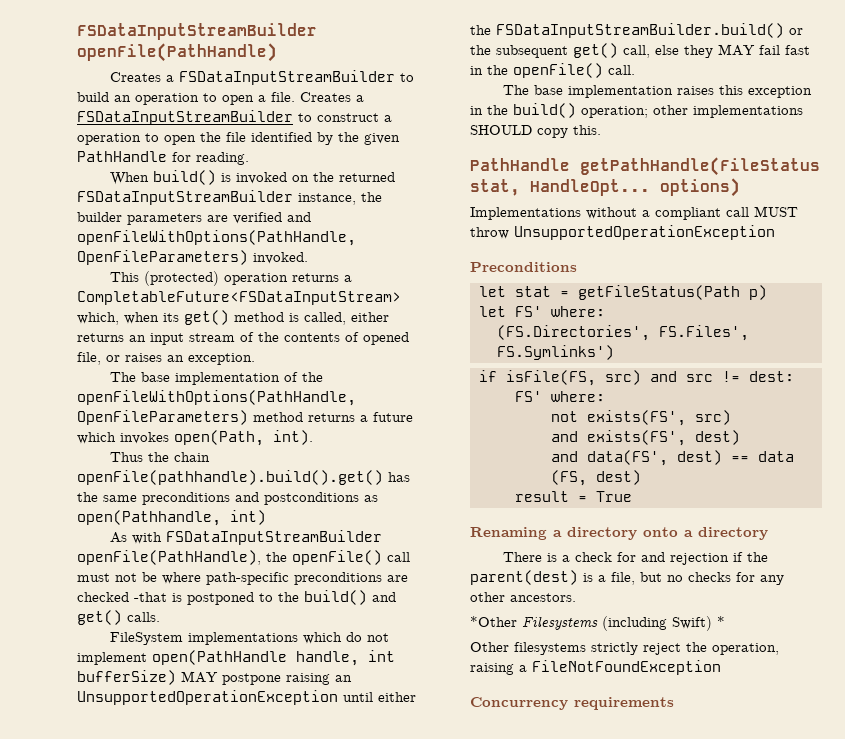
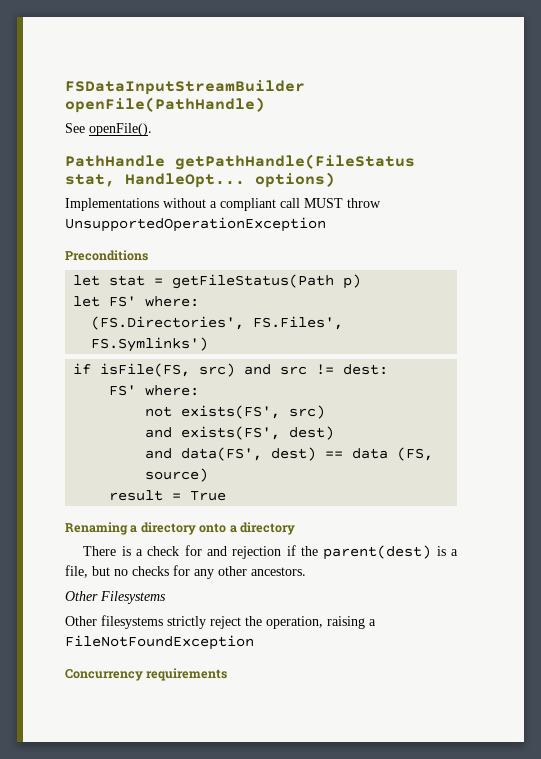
[109,70,414,85] [77,92,364,105] [77,110,392,125] [77,132,400,145] [77,151,249,165] [109,170,395,185] [77,190,382,205] [77,212,311,225] [77,230,356,246] [77,250,308,265] [109,271,352,286] [77,291,401,305] [77,310,389,325] [77,332,409,345] [77,352,255,365] [109,372,323,385] [77,390,356,406] [77,410,413,425] [77,430,313,446] [109,452,210,462] [77,470,410,485] [77,492,378,505] [77,510,266,526] [109,530,382,545] [77,550,410,565] [77,572,408,585] [77,590,396,605] [77,610,160,625] [109,632,389,645] [77,650,395,666] [77,670,352,685] [77,690,416,705] [470,23,803,38] [470,43,810,58] [470,63,635,78] [502,85,812,98] [470,103,803,118] [470,125,601,138] Creates a FSDataInputStreamBuilder to build an operation to open a file. Creates a FSDataInputStreamBuilder to construct a operation to open the file identified by the given PathHandle for reading. // When build() is invoked on the returned FSDataInputStreamBuilder instance, the builder parameters are verified and openFileWithOptions(PathHandle, OpenFileParameters) invoked. // This (protected) operation returns a CompletableFuture<FSDataInputStream> which, when its get() method is called, either returns an input stream of the contents of opened file, or raises an exception. // The base implementation of the openFileWithOptions(PathHandle, OpenFileParameters) method returns a future which invokes open(Path, int). // Thus the chain openFile(pathhandle).build().get() has the same preconditions and postconditions as open(Pathhandle, int) // As with FSDataInputStreamBuilder openFile(PathHandle), the openFile() call must not be where path-specific preconditions are checked -that is postponed to the build() and get() calls. // FileSystem implementations which do not implement open(PathHandle handle, int bufferSize) MAY postpone raising an UnsupportedOperationException until either the FSDataInputStreamBuilder.build() or the subsequent get() call, else they MAY fail fast in the openFile() call. // The base implementation raises this exception in the build() operation; other implementations SHOULD copy this. -> [65,123,152,136] See openFile().
[596,470,641,485] dest) -> [145,468,209,482] source)
[470,616,517,627] *Other -> [65,591,98,601] Other
[602,616,725,631] (including Swift) * -> (166, 597) none

